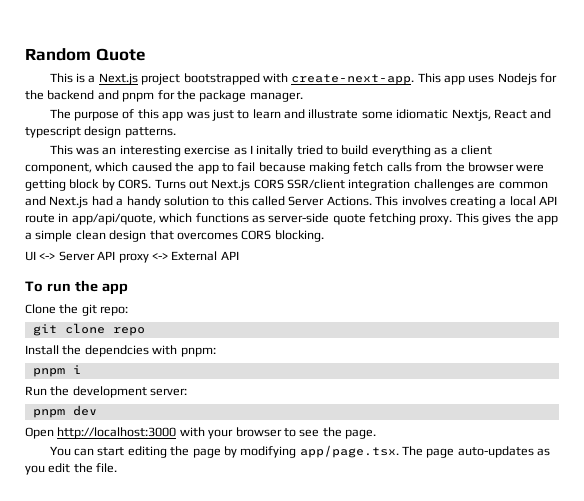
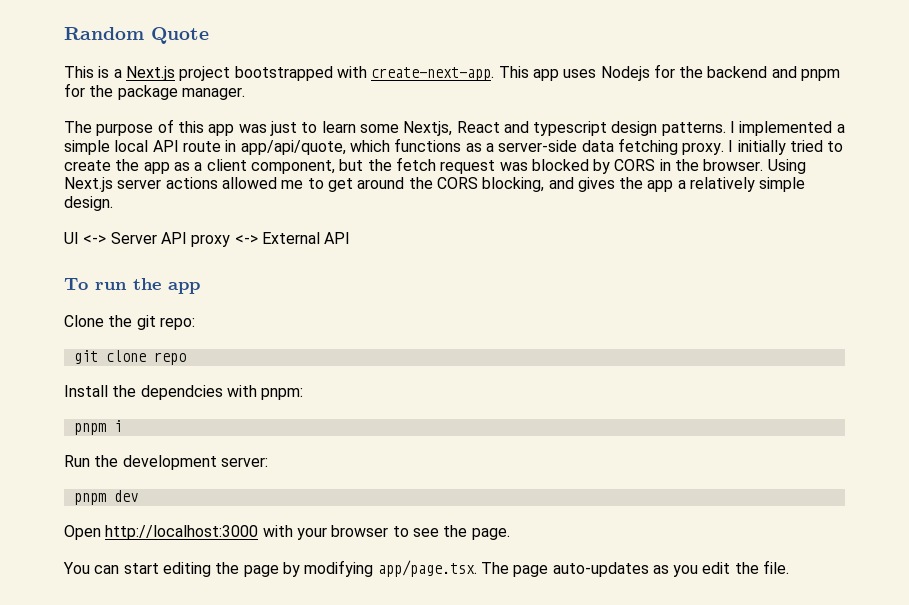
[284,109,449,119] and illustrate some idiomatic -> [359,124,399,133] some
[49,145,492,157] [25,162,545,174] [25,179,548,191] [25,196,507,208] // This was an interesting exercise as I initally tried to build everything as a client component, which caused the app to fail because making fetch calls from the browser were getting block by CORS. Turns out Next.js CORS SSR/client integration challenges are common and Next.js had a handy solution to this called Server Actions. This involves creating a -> [730,121,845,136] [64,140,110,155] I implemented a simple
[268,213,558,225] [25,230,324,242] server-side quote fetching proxy. This gives the app a simple clean design that overcomes CORS blocking. -> [485,138,844,155] [64,157,806,174] [64,177,806,192] [64,196,113,211] a server-side data fetching proxy. I initially tried to create the app as a client component, but the fetch request was blocked by CORS in the browser. Using Next.js server actions allowed me to get around the CORS blocking, and gives the app a relatively simple design.

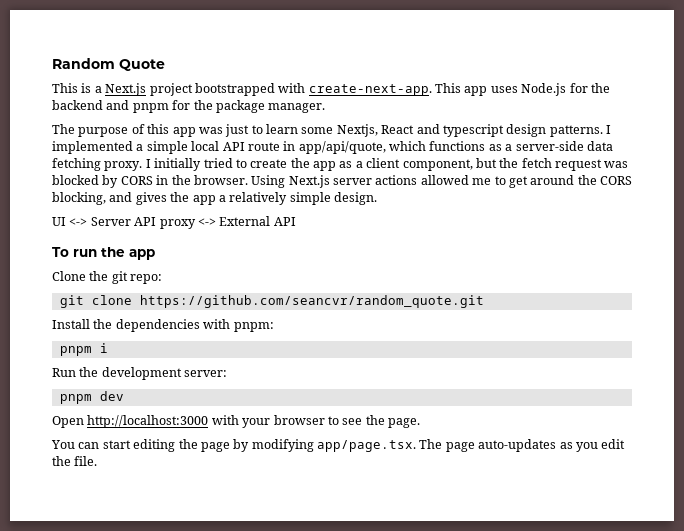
[600,66,650,81] Nodejs -> [521,83,567,96] Node.js
[153,352,186,365] repo -> [139,295,484,308] https://github.com/seancvr/random_quote.git
[140,385,223,400] dependcies -> [115,319,200,332] dependencies

